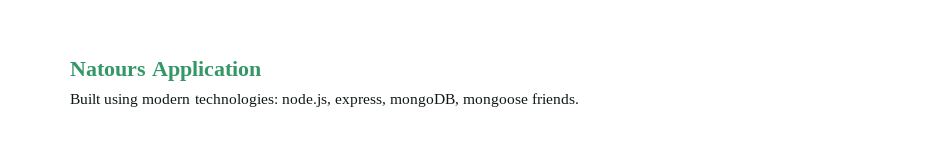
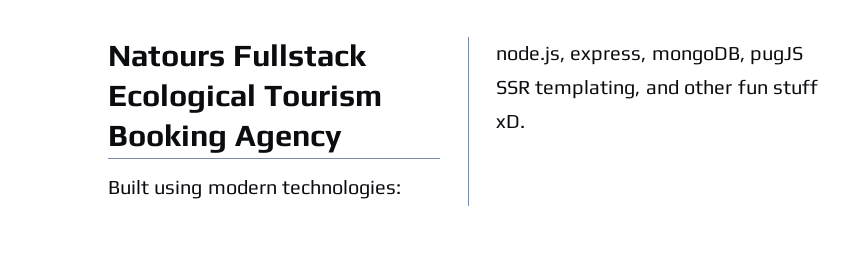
[152,61,261,81] Application -> [233,44,368,67] [108,84,383,113] [108,124,343,153] Fullstack Ecological Tourism Booking Agency
[463,93,580,107] mongoose friends. -> [750,46,804,65] [496,79,818,99] [496,115,525,128] pugJS SSR templating, and other fun stuff xD.

